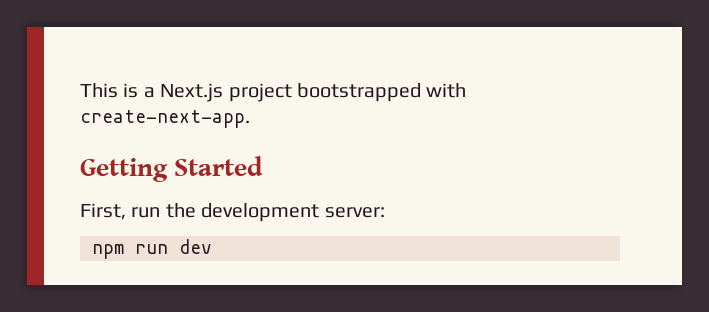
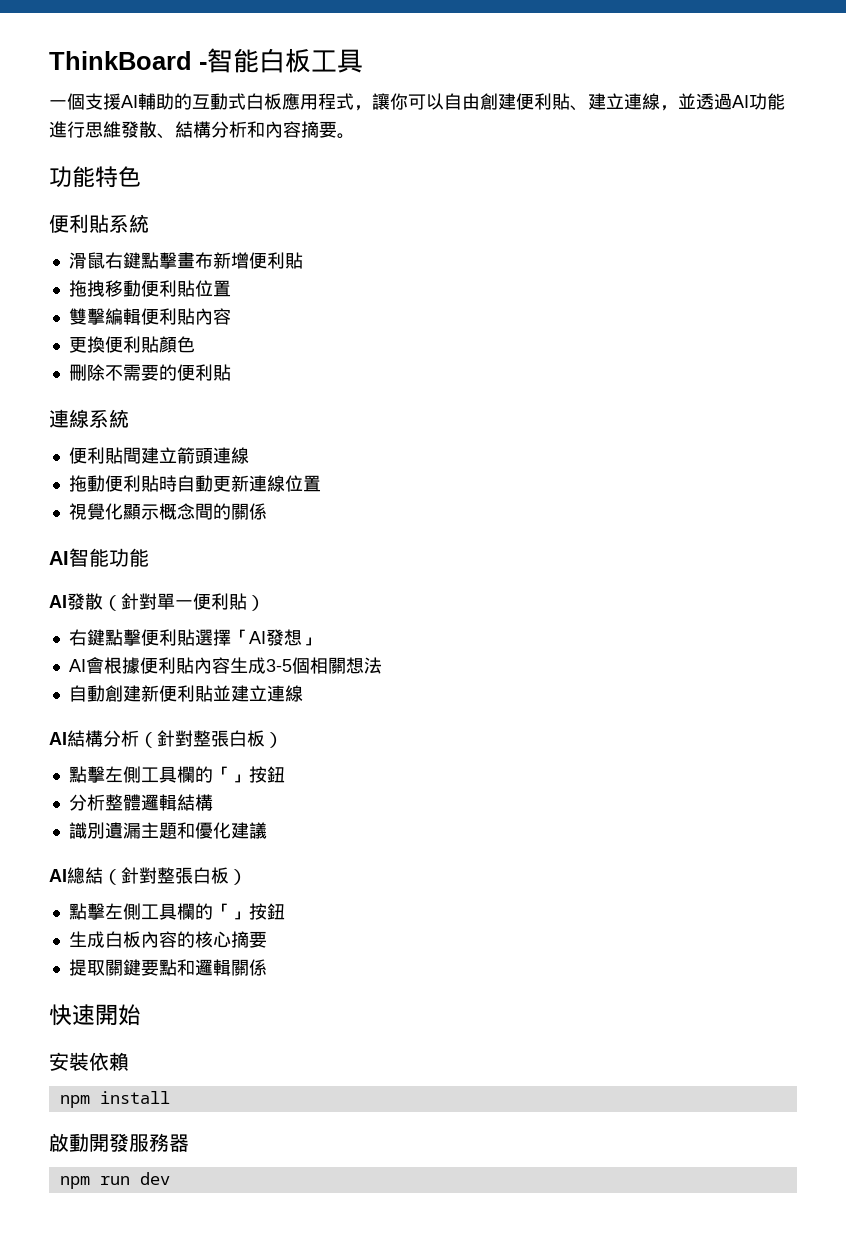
[80,83,467,102] [80,110,250,128] [80,156,264,182] [80,203,385,222] This is a Next.js project bootstrapped with create-next-app. // Getting Started // First, run the development server: -> [49,48,363,73] [49,93,785,111] [49,121,355,139] [49,166,141,188] [49,214,149,233] [68,252,303,269] [68,280,231,297] [68,308,231,325] [68,336,195,353] [68,364,231,381] [49,409,129,428] [68,447,249,464] [68,475,321,492] [68,503,267,520] [49,548,149,567] [49,593,265,611] [68,629,320,646] [68,657,382,674] [68,685,303,702] [49,730,283,748] [68,766,285,783] [68,794,213,811] [68,822,267,839] [49,867,247,885] [68,903,285,920] [68,931,267,948] [68,959,267,976] [49,1004,141,1026] [49,1052,129,1071] [59,1091,170,1108] [49,1133,189,1152] ThinkBoard -智能白板工具 // 一個支援AI輔助的互動式白板應用程式，讓你可以自由創建便利貼、建立連線，並透過AI功能進行思維發散、結構分析和內容摘要。 // 功能特色 // 便利貼系統 // 滑鼠右鍵點擊畫布新增便利貼 // 拖拽移動便利貼位置 // 雙擊編輯便利貼內容 // 更換便利貼顏色 // 刪除不需要的便利貼 // 連線系統 // 便利貼間建立箭頭連線 // 拖動便利貼時自動更新連線位置 // 視覺化顯示概念間的關係 // AI智能功能 // AI發散（針對單一便利貼） // 右鍵點擊便利貼選擇「AI發想」 // AI會根據便利貼內容生成3-5個相關想法 // 自動創建新便利貼並建立連線 // AI結構分析（針對整張白板） // 點擊左側工具欄的「」按鈕 // 分析整體邏輯結構 // 識別遺漏主題和優化建議 // AI總結（針對整張白板） // 點擊左側工具欄的「」按鈕 // 生成白板內容的核心摘要 // 提取關鍵要點和邏輯關係 // 快速開始 // 安裝依賴 // npm install // 啟動開發服務器

